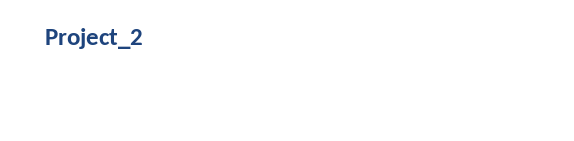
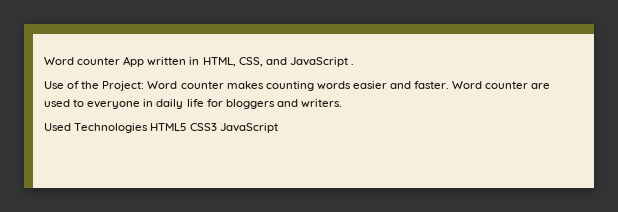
[45,28,143,49] Project_2 -> [44,56,354,67] [44,81,551,91] [44,99,342,109] [44,123,279,133] Word counter App written in HTML, CSS, and JavaScript . // Use of the Project: Word counter makes counting words easier and faster. Word counter are used to everyone in daily life for bloggers and writers. // Used Technologies HTML5 CSS3 JavaScript

